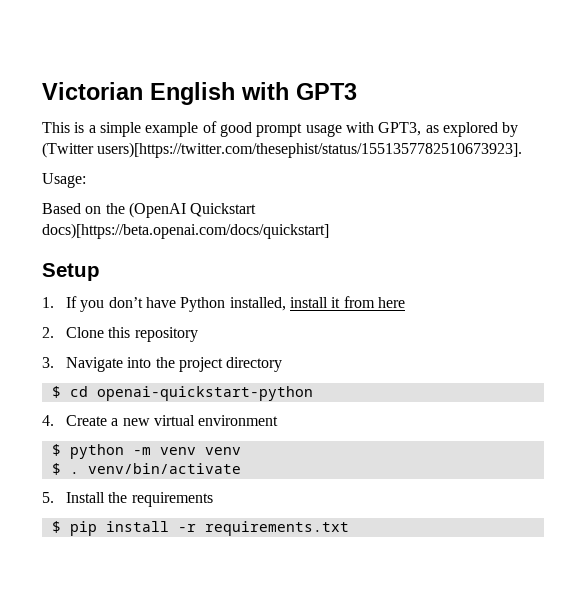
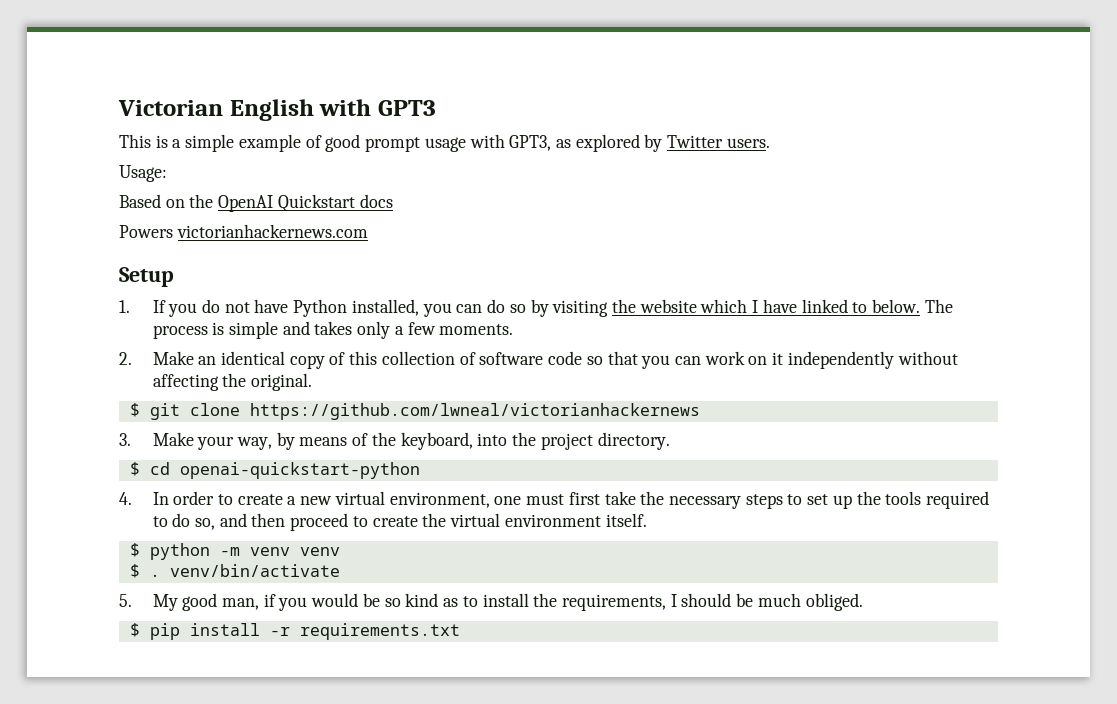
[42,142,523,158] (Twitter users)[https://twitter.com/thesephist/status/1551357782510673923]. -> [667,135,770,148] Twitter users.
[128,202,257,218] [42,223,329,239] (OpenAI Quickstart docs)[https://beta.openai.com/docs/quickstart] -> [218,194,393,212] [119,224,368,238] OpenAI Quickstart docs // Powers victorianhackernews.com
[108,297,143,308] don’t -> [202,299,250,313] do not
[290,296,406,308] [42,327,198,342] [42,357,124,372] install it from here // 2. Clone this repository // 3. Navigate -> [422,299,953,317] [152,321,514,339] [119,351,958,369] [152,373,313,391] [129,403,700,420] [119,432,473,450] you can do so by visiting the website which I have linked to below. The process is simple and takes only a few moments. // 2. Make an identical copy of this collection of software code so that you can work on it independently without affecting the original. // $ git clone https://github.com/lwneal/victorianhackernews // 3. Make your way, by means of the keyboard,
[226,357,283,372] directory -> [597,432,670,450] directory.
[66,415,150,426] Create a new -> [152,491,990,509] [152,513,447,531] In order to create a new virtual environment, one must first take the necessary steps to set up the tools required to do so, and then proceed to create the
(279, 420) none -> [605,513,647,527] itself.
[66,492,213,507] Install the requirements -> [152,593,863,611] My good man, if you would be so kind as to install the requirements, I should be much obliged.

